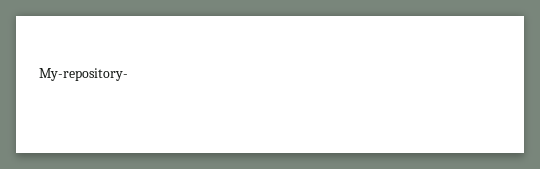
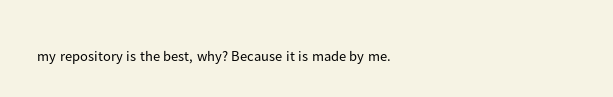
[39,68,128,81] My-repository- -> [37,50,391,64] my repository is the best, why? Because it is made by me.

